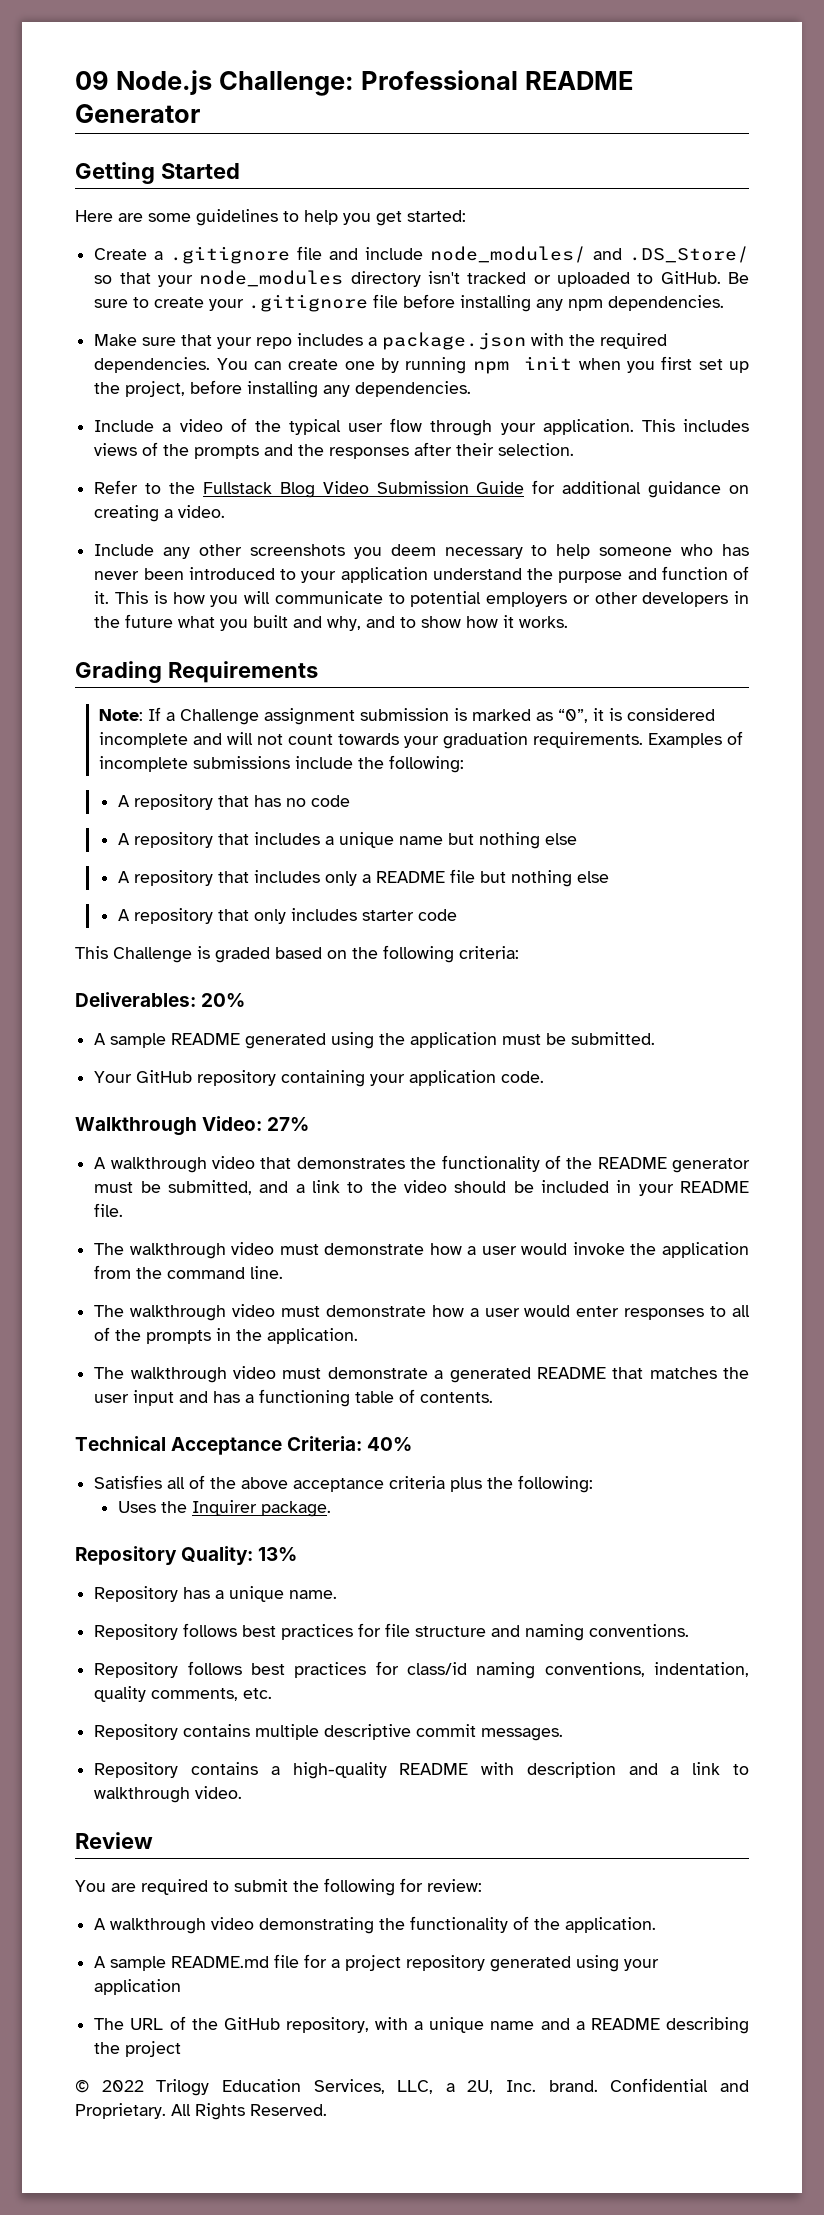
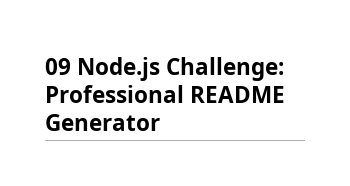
[75,162,240,184] [75,209,466,226] [94,246,749,264] [94,270,749,287] [94,294,725,312] [94,332,668,350] [94,356,750,374] [94,380,472,398] [94,418,749,436] [94,442,575,459] [94,480,749,498] [94,505,226,522] [94,544,749,559] [94,566,749,583] [94,591,749,607] [94,614,569,631] [75,661,318,683] [98,707,715,725] [98,731,743,749] [98,755,464,773] [117,794,350,810] [117,832,577,849] [117,869,609,887] [117,908,457,924] [75,945,519,963] [75,992,246,1007] [94,1032,656,1049] [94,1070,545,1087] [75,1116,310,1136] [94,1155,750,1173] [94,1180,749,1196] [94,1203,124,1217] [94,1242,749,1259] [94,1265,284,1279] [94,1304,751,1321] [94,1327,359,1344] [94,1366,749,1383] [94,1389,494,1407] [75,1436,413,1455] [94,1475,594,1493] [117,1500,331,1517] [75,1546,298,1565] [94,1586,338,1602] [94,1623,690,1641] [94,1661,749,1679] [94,1686,273,1702] [94,1724,564,1741] [94,1762,749,1779] [94,1786,243,1803] [75,1832,153,1849] [75,1878,482,1896] [94,1916,657,1934] [94,1954,660,1972] [94,1979,182,1995] [94,2016,749,2034] [94,2041,182,2057] [75,2078,749,2096] [75,2103,327,2120] // Getting Started // Here are some guidelines to help you get started: // Create a .gitignore file and include node_modules/ and .DS_Store/ so that your node_modules directory isn't tracked or uploaded to GitHub. Be sure to create your .gitignore file before installing any npm dependencies. // Make sure that your repo includes a package.json with the required dependencies. You can create one by running npm init when you first set up the project, before installing any dependencies. // Include a video of the typical user flow through your application. This includes views of the prompts and the responses after their selection. // Refer to the Fullstack Blog Video Submission Guide for additional guidance on creating a video. // Include any other screenshots you deem necessary to help someone who has never been introduced to your application understand the purpose and function of it. This is how you will communicate to potential employers or other developers in the future what you built and why, and to show how it works. // Grading Requirements // Note: If a Challenge assignment submission is marked as “0”, it is considered incomplete and will not count towards your graduation requirements. Examples of incomplete submissions include the following: // A repository that has no code // A repository that includes a unique name but nothing else // A repository that includes only a README file but nothing else // A repository that only includes starter code // This Challenge is graded based on the following criteria: // Deliverables: 20% // A sample README generated using the application must be submitted. // Your GitHub repository containing your application code. // Walkthrough Video: 27% // A walkthrough video that demonstrates the functionality of the README generator must be submitted, and a link to the video should be included in your README file. // The walkthrough video must demonstrate how a user would invoke the application from the command line. // The walkthrough video must demonstrate how a user would enter responses to all of the prompts in the application. // The walkthrough video must demonstrate a generated README that matches the user input and has a functioning table of contents. // Technical Acceptance Criteria: 40% // Satisfies all of the above acceptance criteria plus the following: // Uses the Inquirer package. // Repository Quality: 13% // Repository has a unique name. // Repository follows best practices for file structure and naming conventions. // Repository follows best practices for class/id naming conventions, indentation, quality comments, etc. // Repository contains multiple descriptive commit messages. // Repository contains a high-quality README with description and a link to walkthrough video. // Review // You are required to submit the following for review: // A walkthrough video demonstrating the functionality of the application. // A sample README.md file for a project repository generated using your application // The URL of the GitHub repository, with a unique name and a README describing the project // © 2022 Trilogy Education Services, LLC, a 2U, Inc. brand. Confidential and Proprietary. All Rights Reserved. -> (160, 122) none

